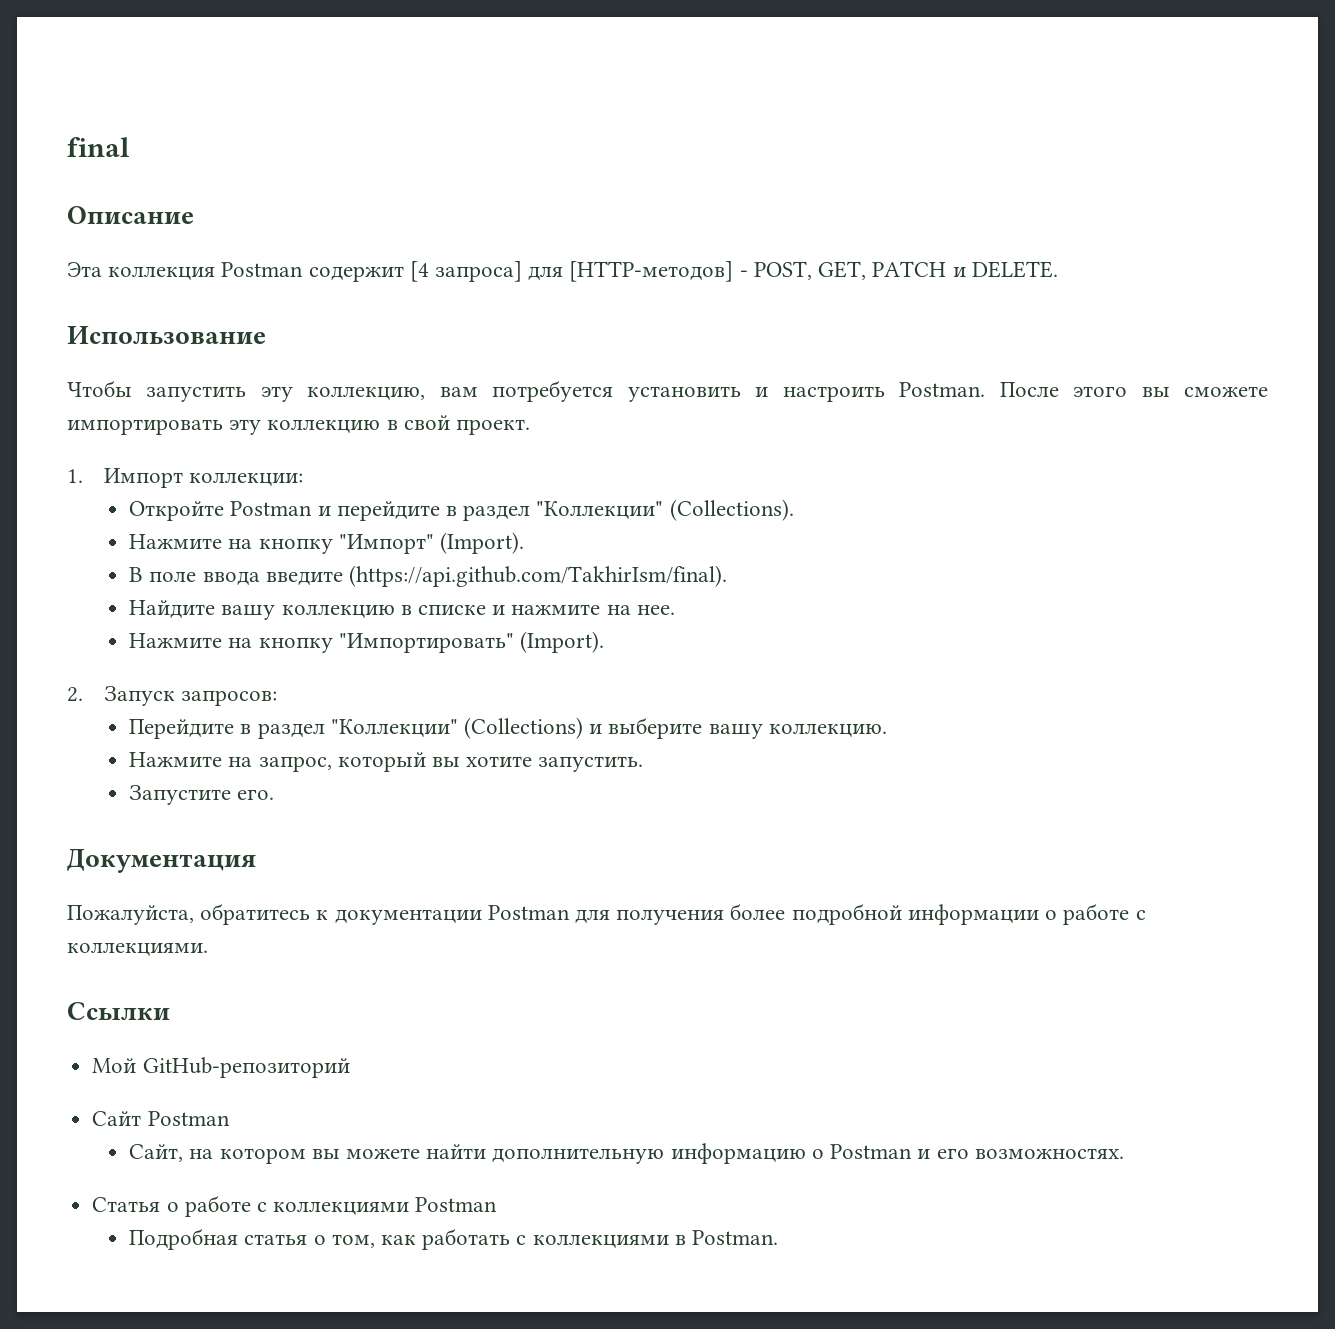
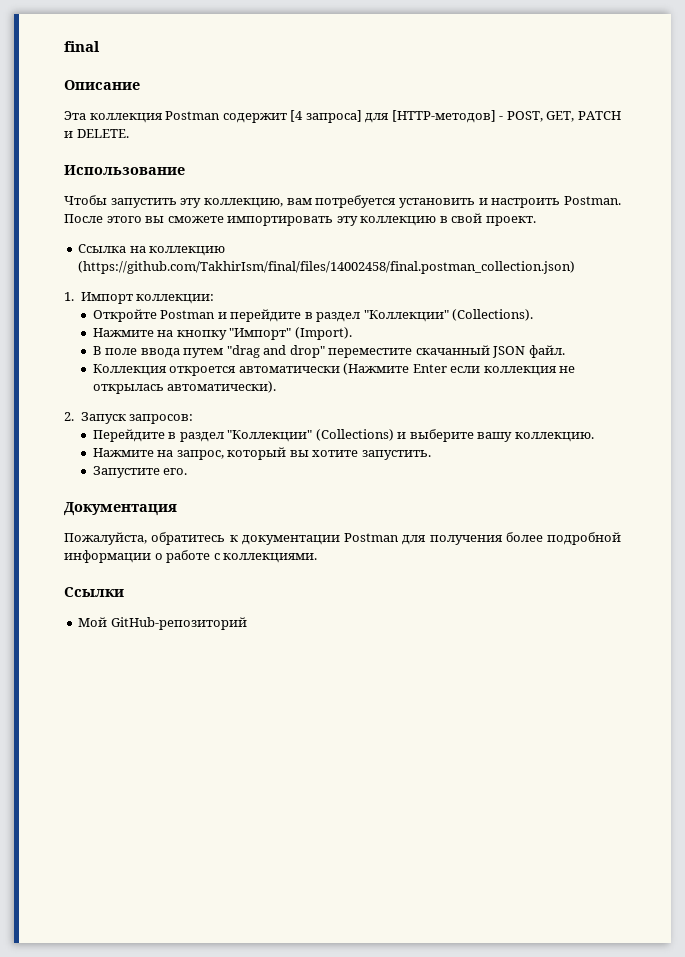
(531, 427) none -> [78,244,226,256] [78,261,576,274] // Ссылка на коллекцию (https://github.com/TakhirIsm/final/files/14002458/final.postman_collection.json)
[265,565,728,587] [129,600,675,620] [129,631,605,653] введите (https://api.github.com/TakhirIsm/final). // Найдите вашу коллекцию в списке и нажмите на нее. // Нажмите на кнопку "Импортировать" (Import). -> [183,345,565,358] [92,363,576,376] [92,381,277,394] путем "drag and drop" переместите скачанный JSON файл. // Коллекция откроется автоматически (Нажмите Enter если коллекция не открылась автоматически).
[92,1111,230,1126] [129,1143,1124,1164] [92,1195,498,1217] [129,1228,779,1250] // Сайт Postman // Сайт, на котором вы можете найти дополнительную информацию о Postman и его возможностях. // Статья о работе с коллекциями Postman // Подробная статья о том, как работать с коллекциями в Postman. -> (247, 623) none

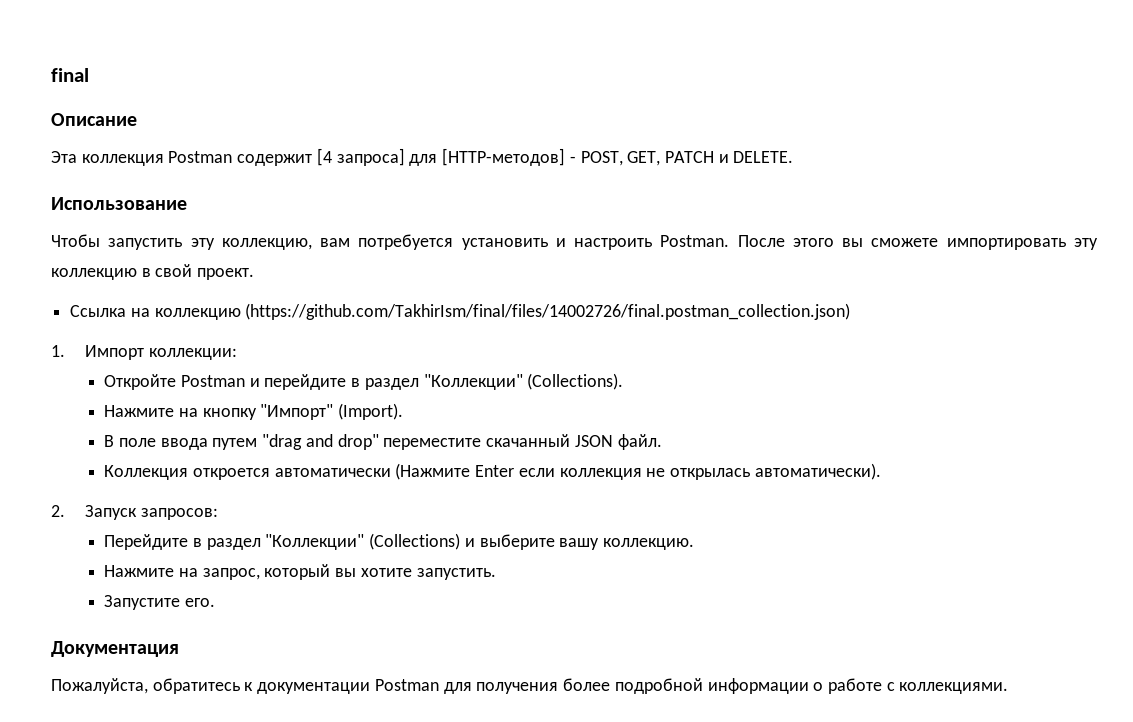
[78,261,576,274] (https://github.com/TakhirIsm/final/files/14002458/final.postman_collection.json) -> [245,303,851,320] (https://github.com/TakhirIsm/final/files/14002726/final.postman_collection.json)
[64,587,124,597] [78,617,247,630] // Ссылки // Мой GitHub-репозиторий -> (1009, 688) none

